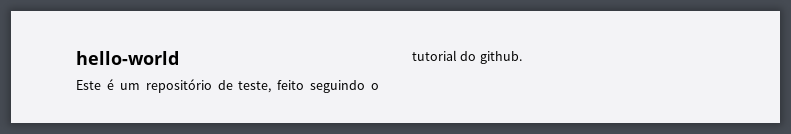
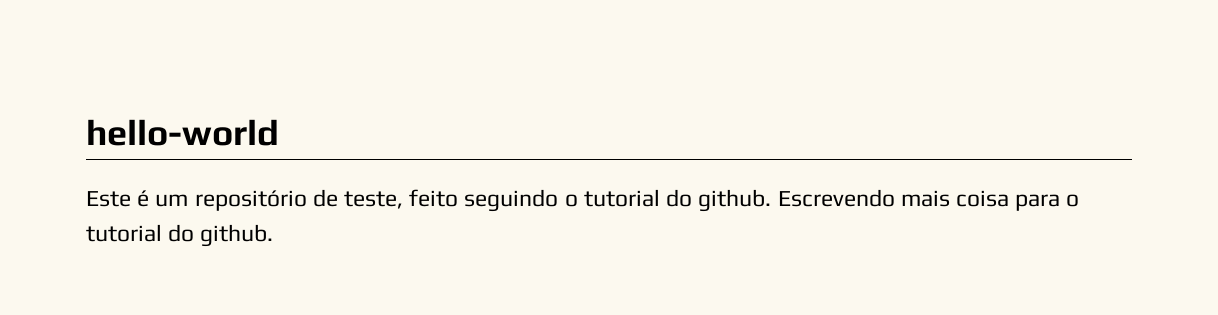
(522, 57) none -> [777,189,1080,211] [86,224,274,247] Escrevendo mais coisa para o tutorial do github.

